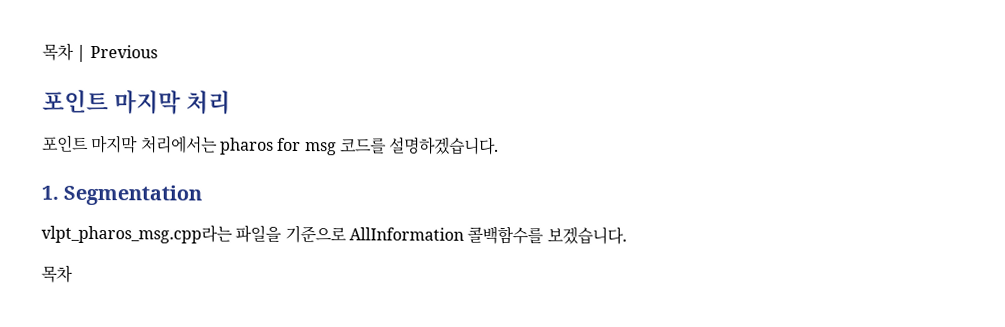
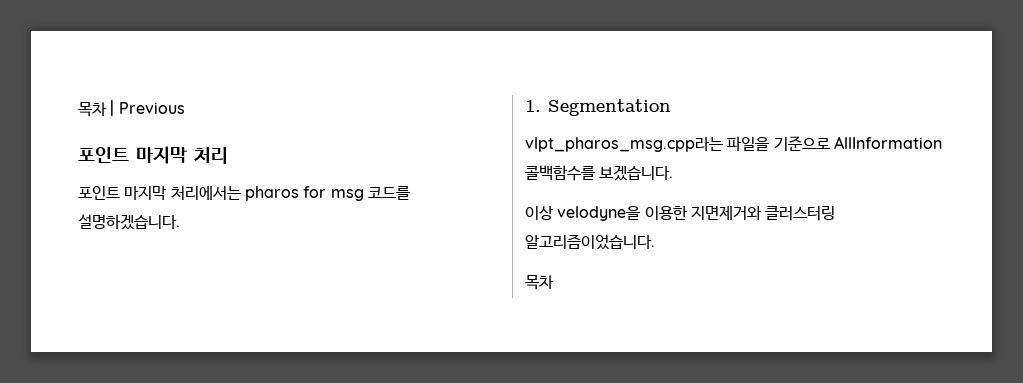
(627, 235) none -> [525,205,836,221] [525,234,655,250] // 이상 velodyne을 이용한 지면제거와 클러스터링 알고리즘이었습니다.

